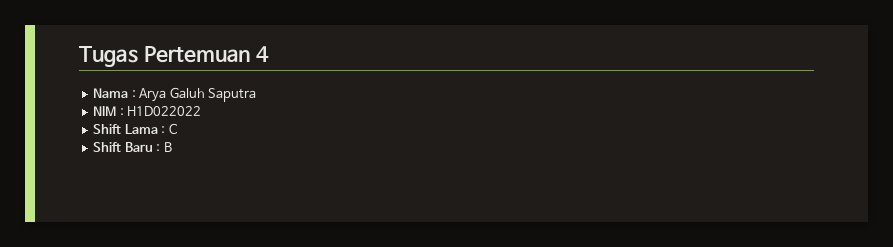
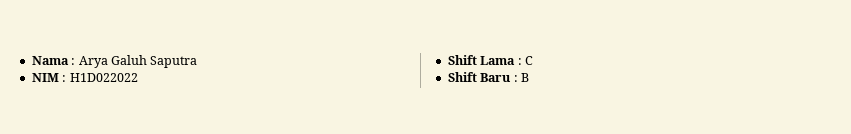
[79,46,270,67] Tugas Pertemuan 4 // -> (31, 60) none

